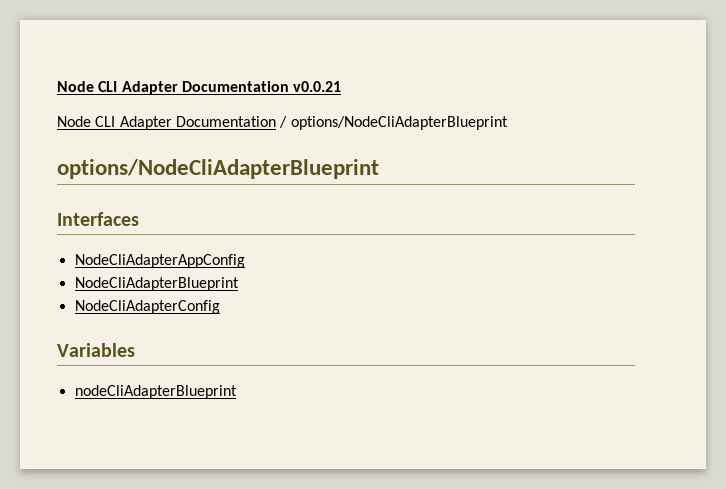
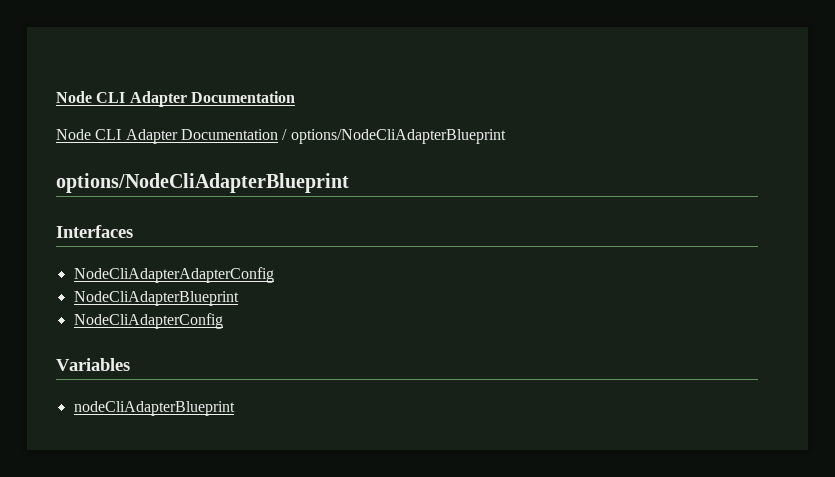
[57,81,342,95] Node CLI Adapter Documentation v0.0.21 -> [56,91,295,107] Node CLI Adapter Documentation
[74,254,245,268] NodeCliAdapterAppConfig -> [73,267,274,283] NodeCliAdapterAdapterConfig

